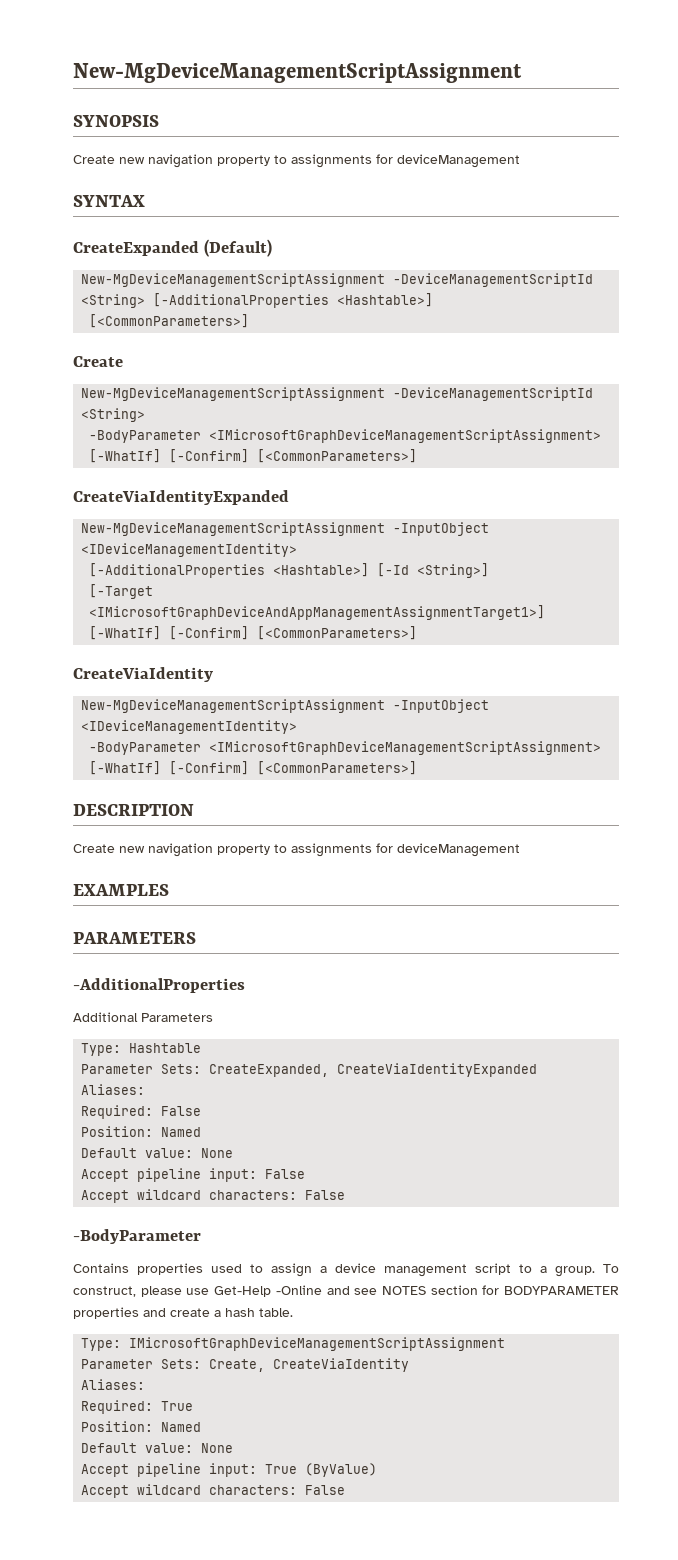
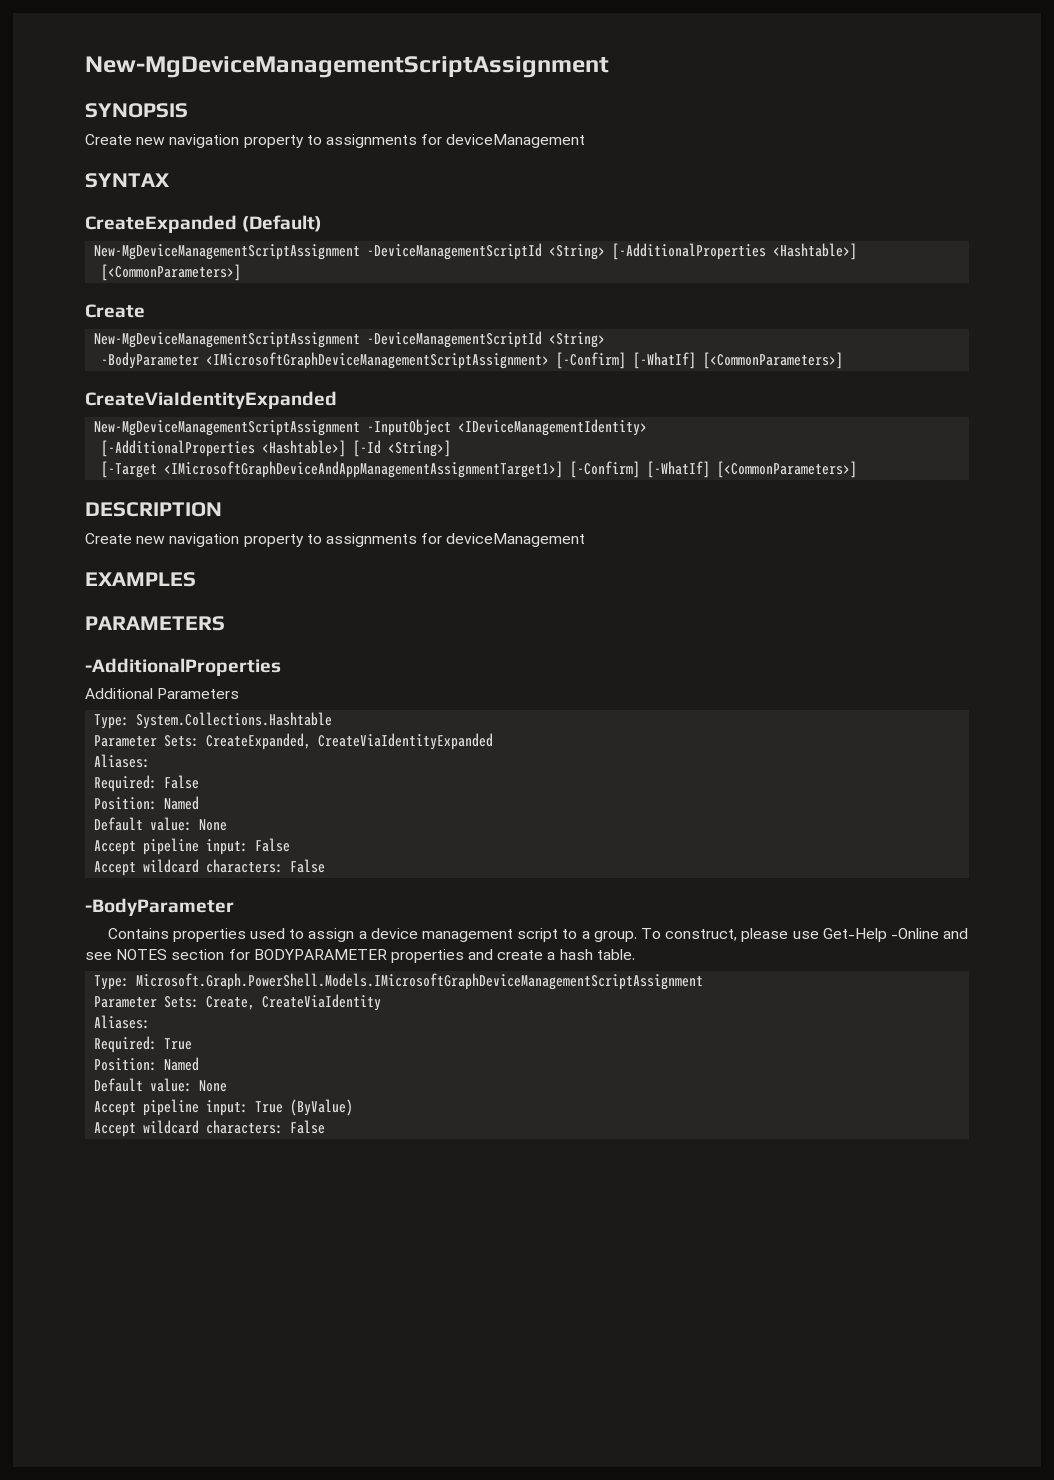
[89,449,250,463] [-WhatIf] [-Confirm] -> [556,352,697,369] [-Confirm] [-WhatIf]
[89,626,418,640] [73,667,213,682] [81,699,490,713] [81,720,298,734] [89,741,602,755] [89,761,250,775] [-WhatIf] [-Confirm] [<CommonParameters>] // CreateViaIdentity // New-MgDeviceManagementScriptAssignment -InputObject <IDeviceManagementIdentity> // -BodyParameter <IMicrosoftGraphDeviceManagementScriptAssignment> [-WhatIf] [-Confirm] -> [570,461,711,478] [-Confirm] [-WhatIf]
[129,1043,202,1053] Hashtable -> [136,712,333,729] System.Collections.Hashtable
[129,1337,506,1351] IMicrosoftGraphDeviceManagementScriptAssignment -> [136,973,704,990] Microsoft.Graph.PowerShell.Models.IMicrosoftGraphDeviceManagementScriptAssignment

